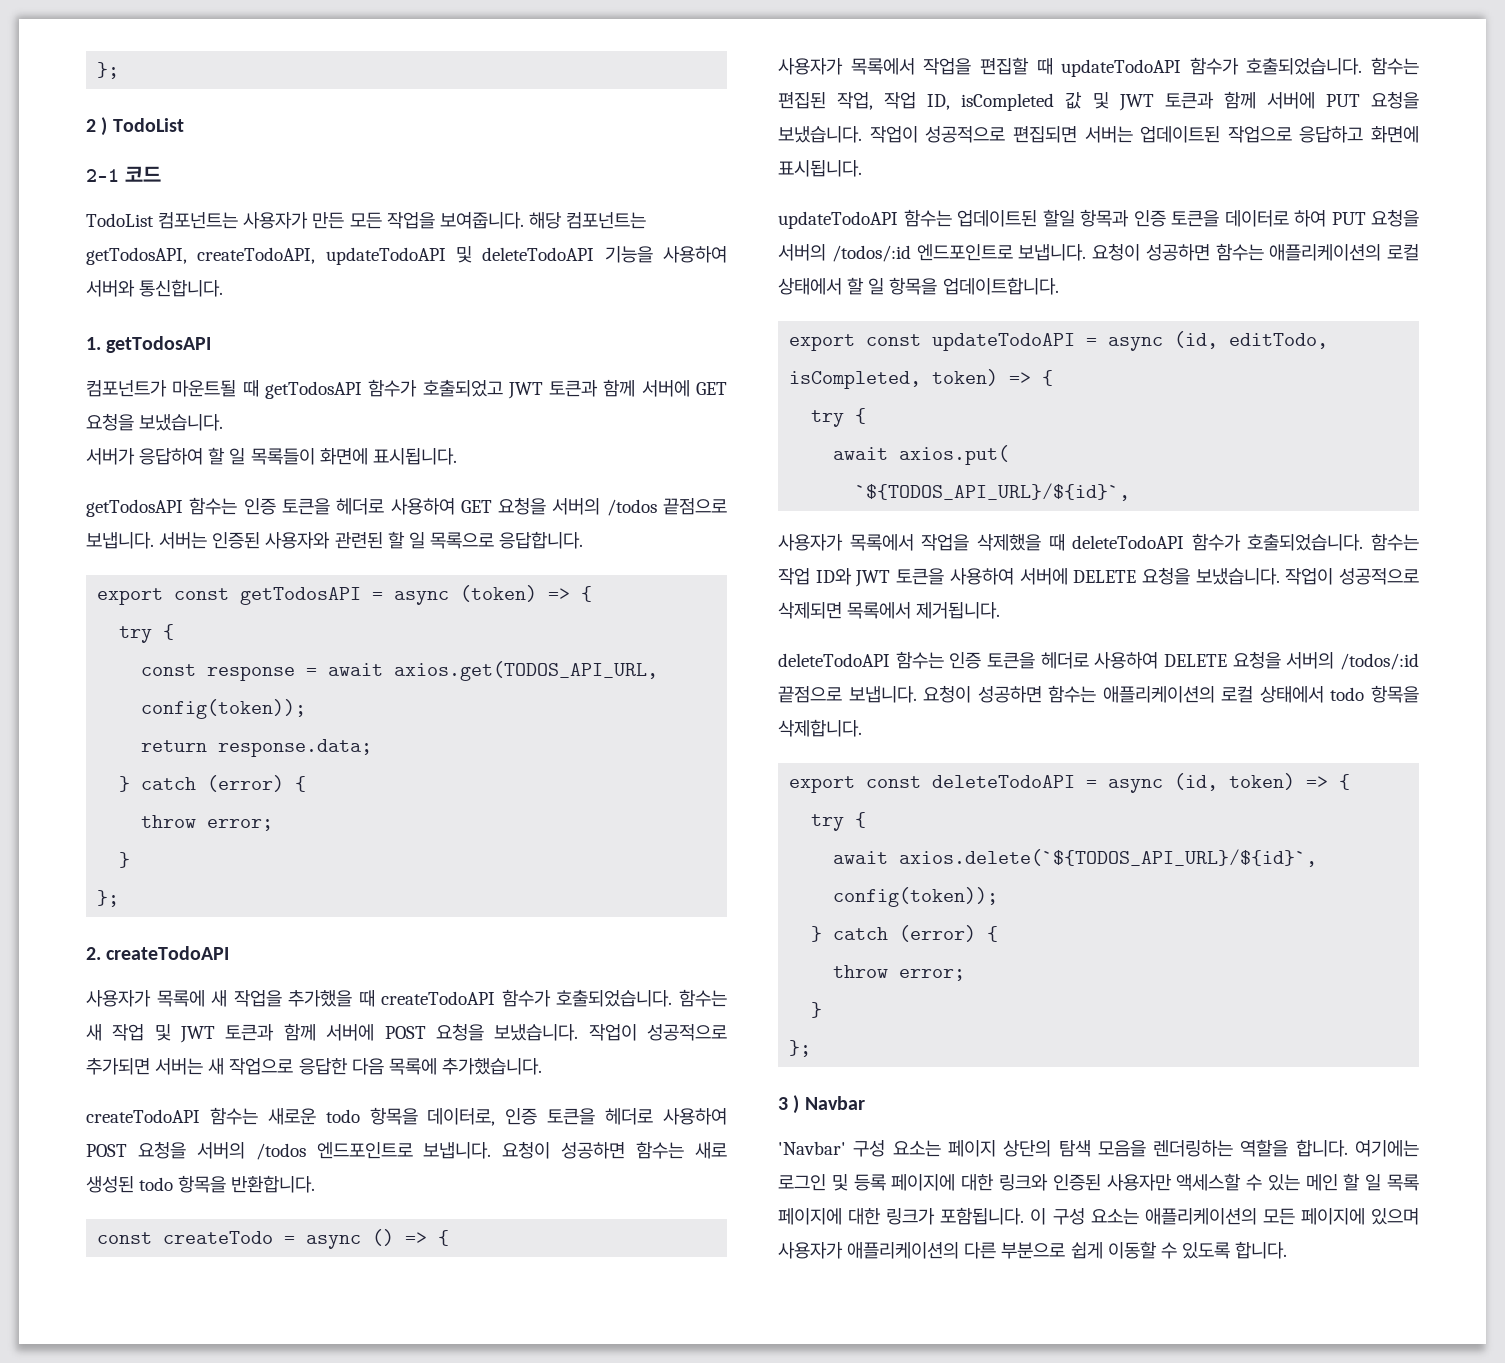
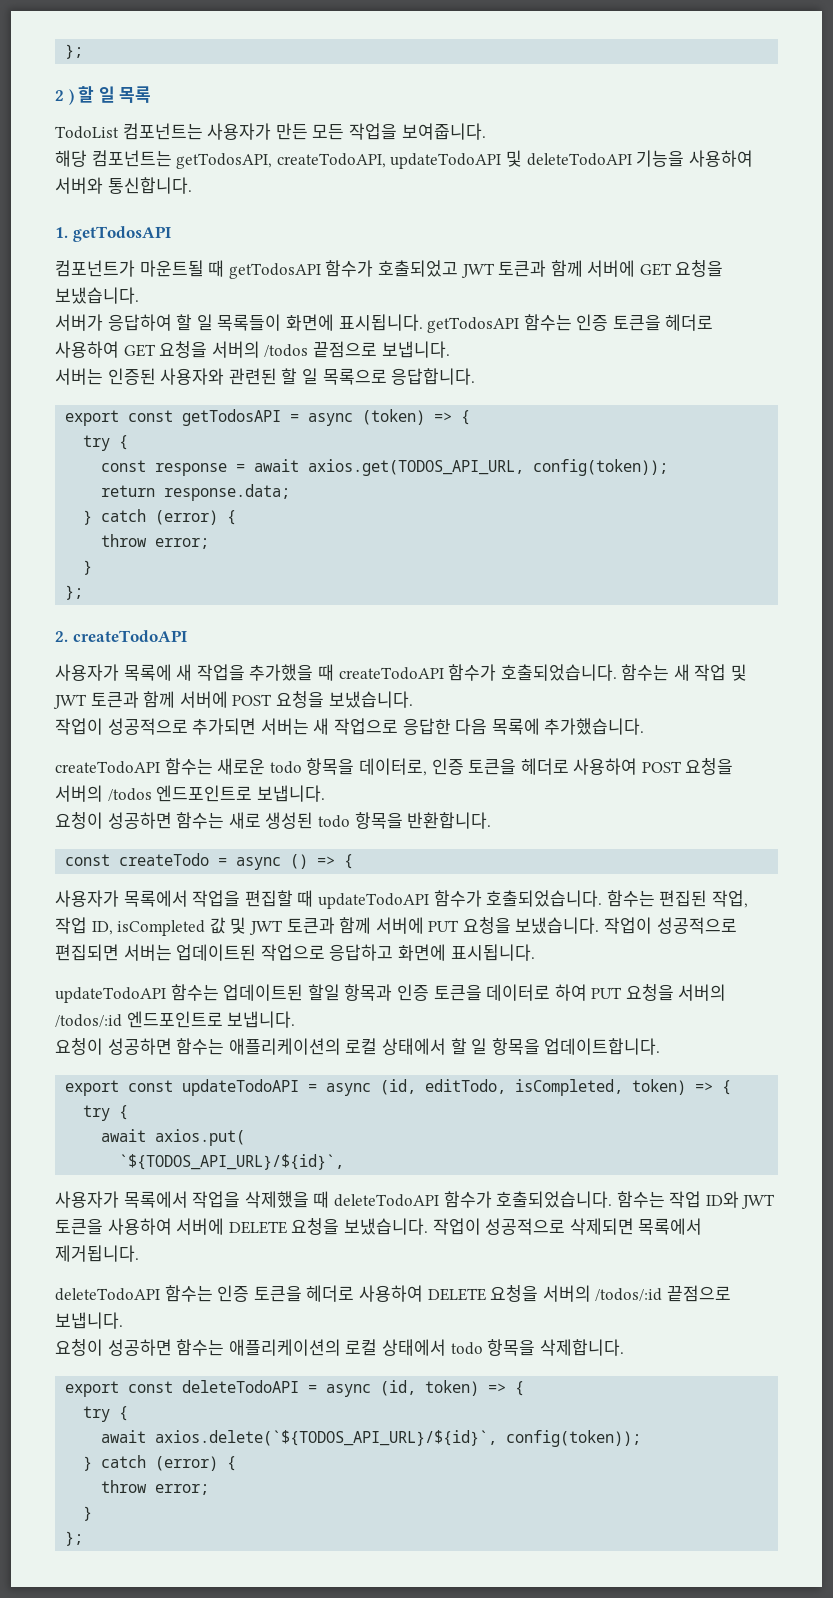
[112,118,184,132] [86,166,161,182] TodoList // 2-1 코드 -> [78,86,152,103] 할 일 목록
(524, 220) none -> (486, 131) //
(457, 456) // -> (423, 322) none
(154, 540) none -> (450, 349) //
(579, 1032) none -> (413, 699) //
(492, 1150) none -> (325, 793) //
(1087, 252) none -> (296, 1019) //
(917, 694) none -> (123, 1320) //
[778,1095,865,1114] [778,1139,1419,1157] [778,1173,1419,1191] [778,1207,1419,1225] [778,1241,1288,1259] // 3 ) Navbar // 'Navbar' 구성 요소는 페이지 상단의 탐색 모음을 렌더링하는 역할을 합니다. 여기에는 로그인 및 등록 페이지에 대한 링크와 인증된 사용자만 액세스할 수 있는 메인 할 일 목록 페이지에 대한 링크가 포함됩니다. 이 구성 요소는 애플리케이션의 모든 페이지에 있으며 사용자가 애플리케이션의 다른 부분으로 쉽게 이동할 수 있도록 합니다. -> (84, 1538) none

